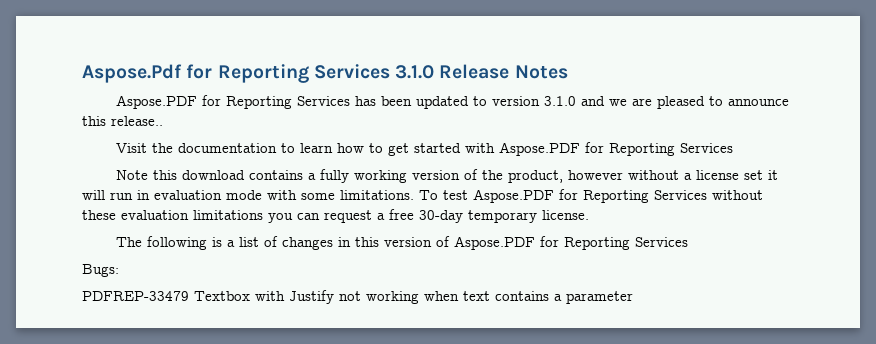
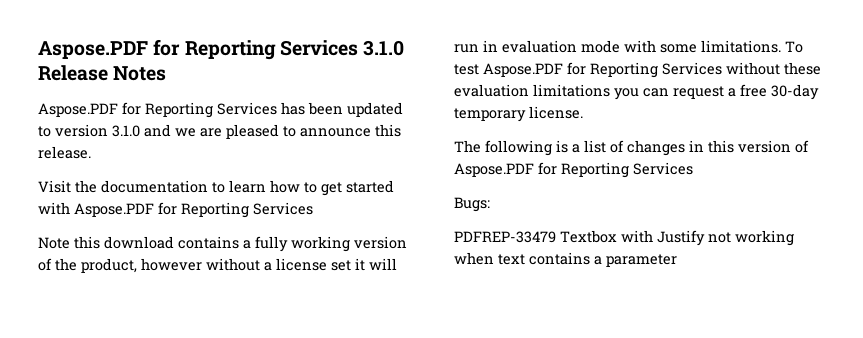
[82,64,182,83] Aspose.Pdf -> [38,41,148,59] Aspose.PDF
[111,116,163,126] release.. -> [38,146,91,159] release.

